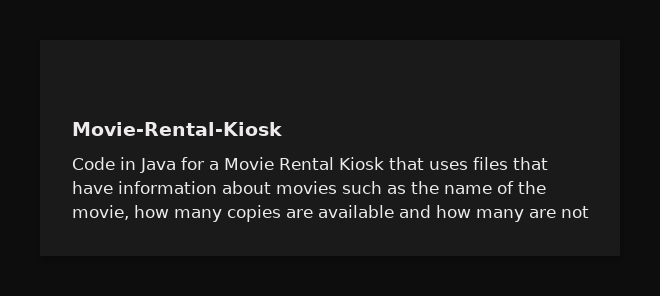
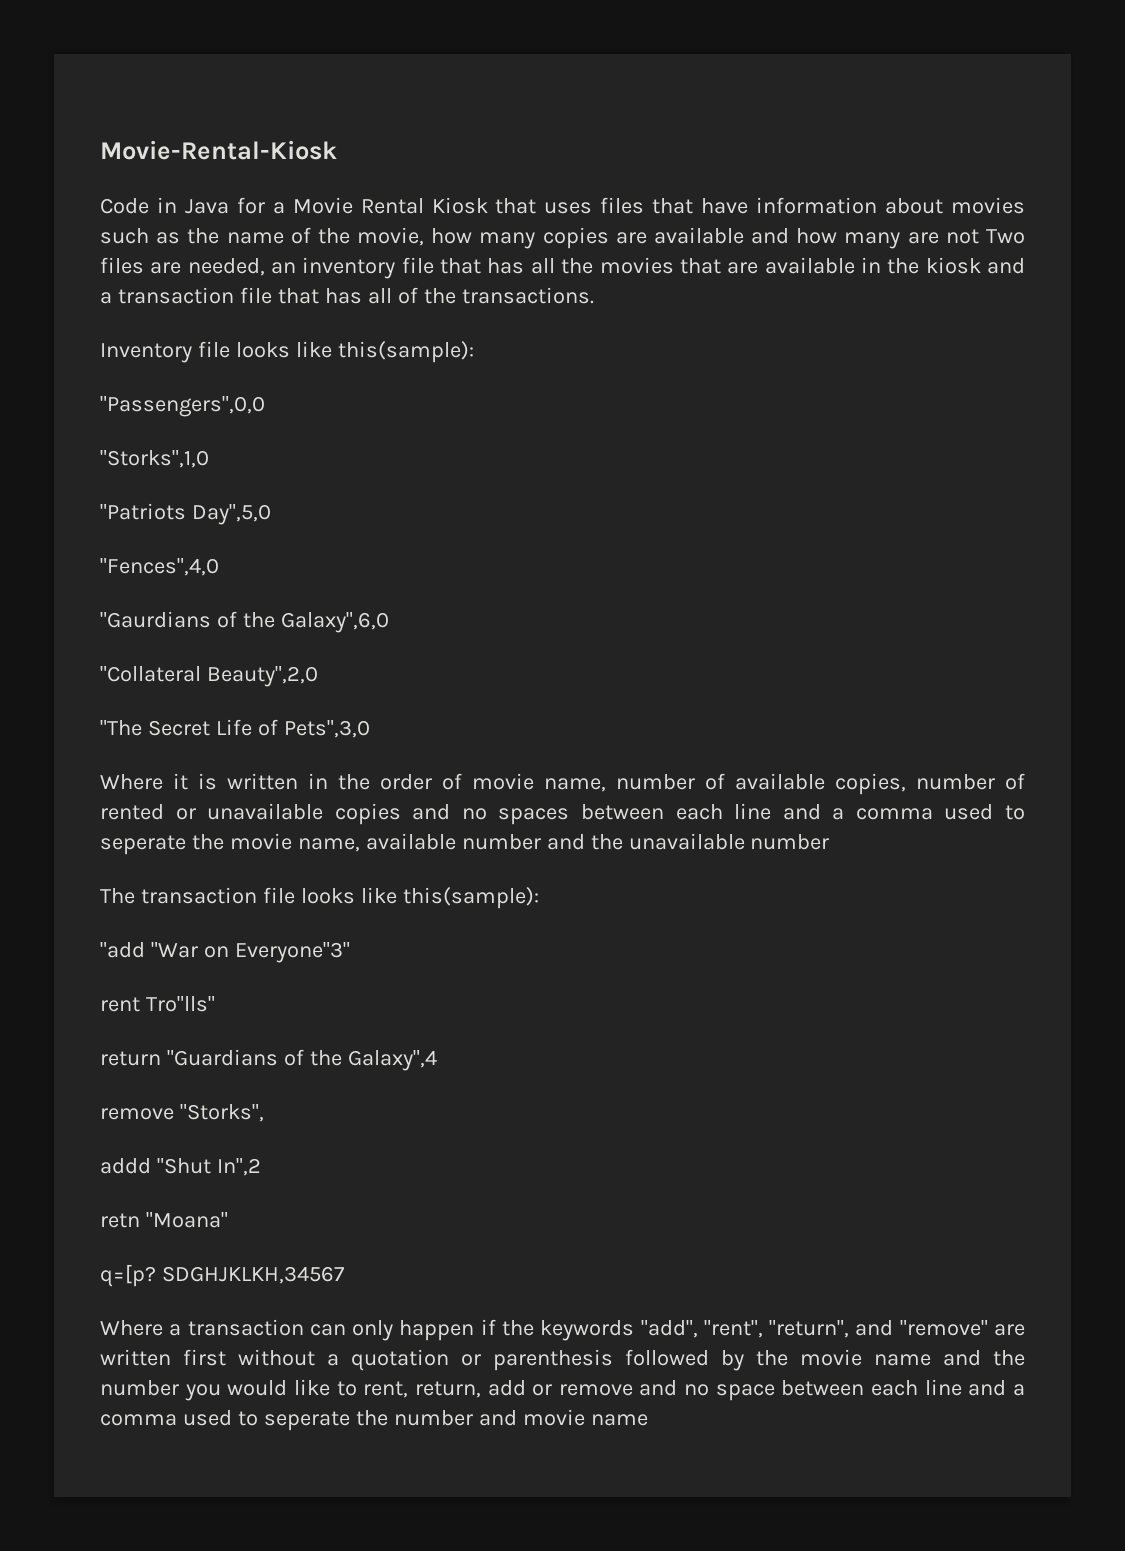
(589, 212) none -> [985,229,1025,244] [100,257,1026,279] [100,287,594,304] [100,341,474,363] [100,396,265,417] [100,450,209,468] [100,503,271,525] [100,558,219,576] [100,611,389,633] [100,666,318,687] [100,719,370,738] [100,773,1025,795] [100,803,1025,825] [100,833,830,855] [100,887,539,909] [100,942,350,963] [100,996,215,1012] [100,1049,437,1071] [100,1104,264,1122] [100,1158,261,1176] [100,1212,228,1228] [100,1264,344,1287] [100,1319,1026,1341] [100,1349,1025,1371] [100,1379,1025,1401] [100,1409,648,1431] Two files are needed, an inventory file that has all the movies that are available in the kiosk and a transaction file that has all of the transactions. // Inventory file looks like this(sample): // "Passengers",0,0 // "Storks",1,0 // "Patriots Day",5,0 // "Fences",4,0 // "Gaurdians of the Galaxy",6,0 // "Collateral Beauty",2,0 // "The Secret Life of Pets",3,0 // Where it is written in the order of movie name, number of available copies, number of rented or unavailable copies and no spaces between each line and a comma used to seperate the movie name, available number and the unavailable number // The transaction file looks like this(sample): // "add "War on Everyone"3" // rent Tro"lls" // return "Guardians of the Galaxy",4 // remove "Storks", // addd "Shut In",2 // retn "Moana" // q=[p? SDGHJKLKH,34567 // Where a transaction can only happen if the keywords "add", "rent", "return", and "remove" are written first without a quotation or parenthesis followed by the movie name and the number you would like to rent, return, add or remove and no space between each line and a comma used to seperate the number and movie name

